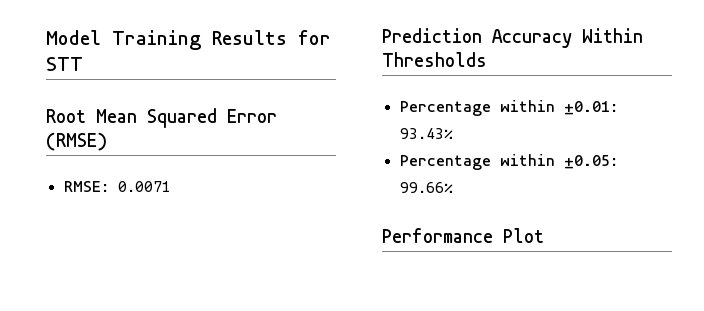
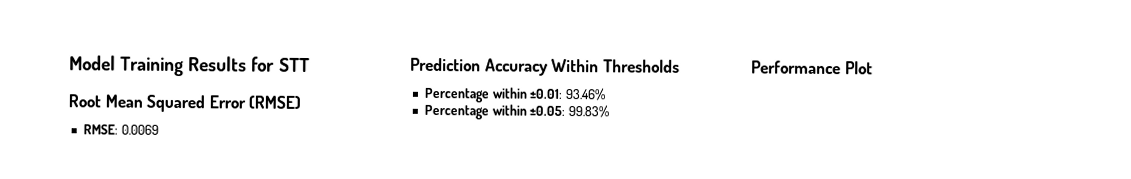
[117,181,171,192] 0.0071 -> [120,124,159,135] 0.0069
[399,128,453,139] 93.43% -> [564,87,606,101] 93.46%
[399,182,453,193] 99.66% -> [567,105,609,118] 99.83%

